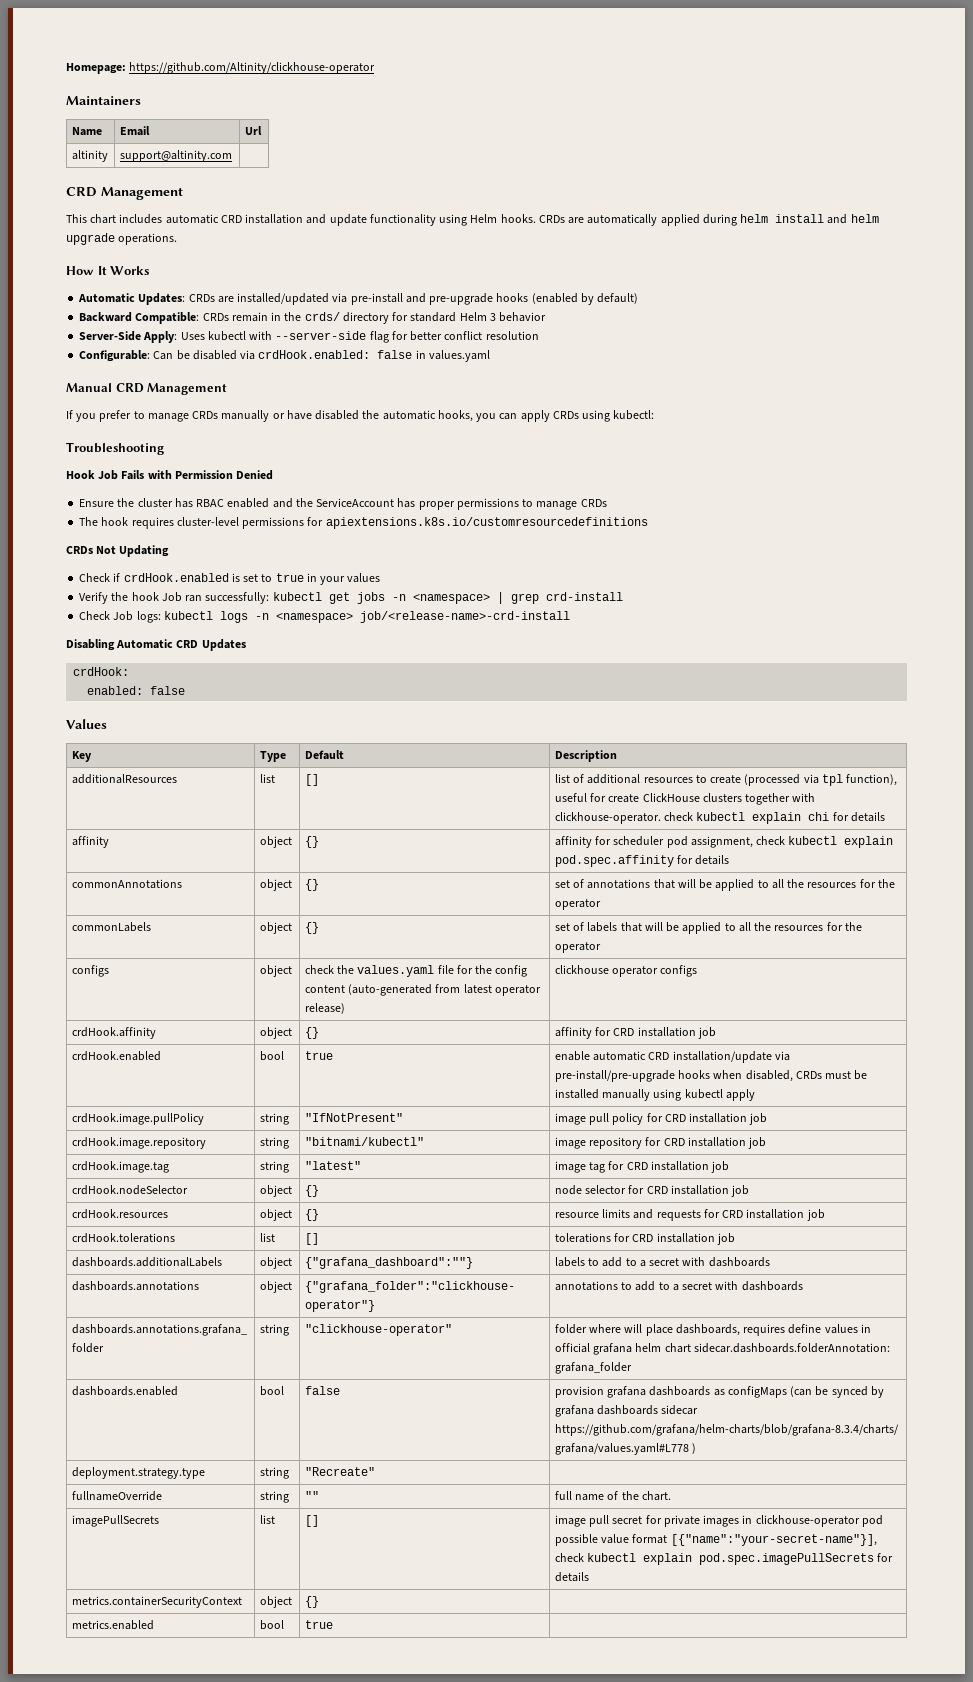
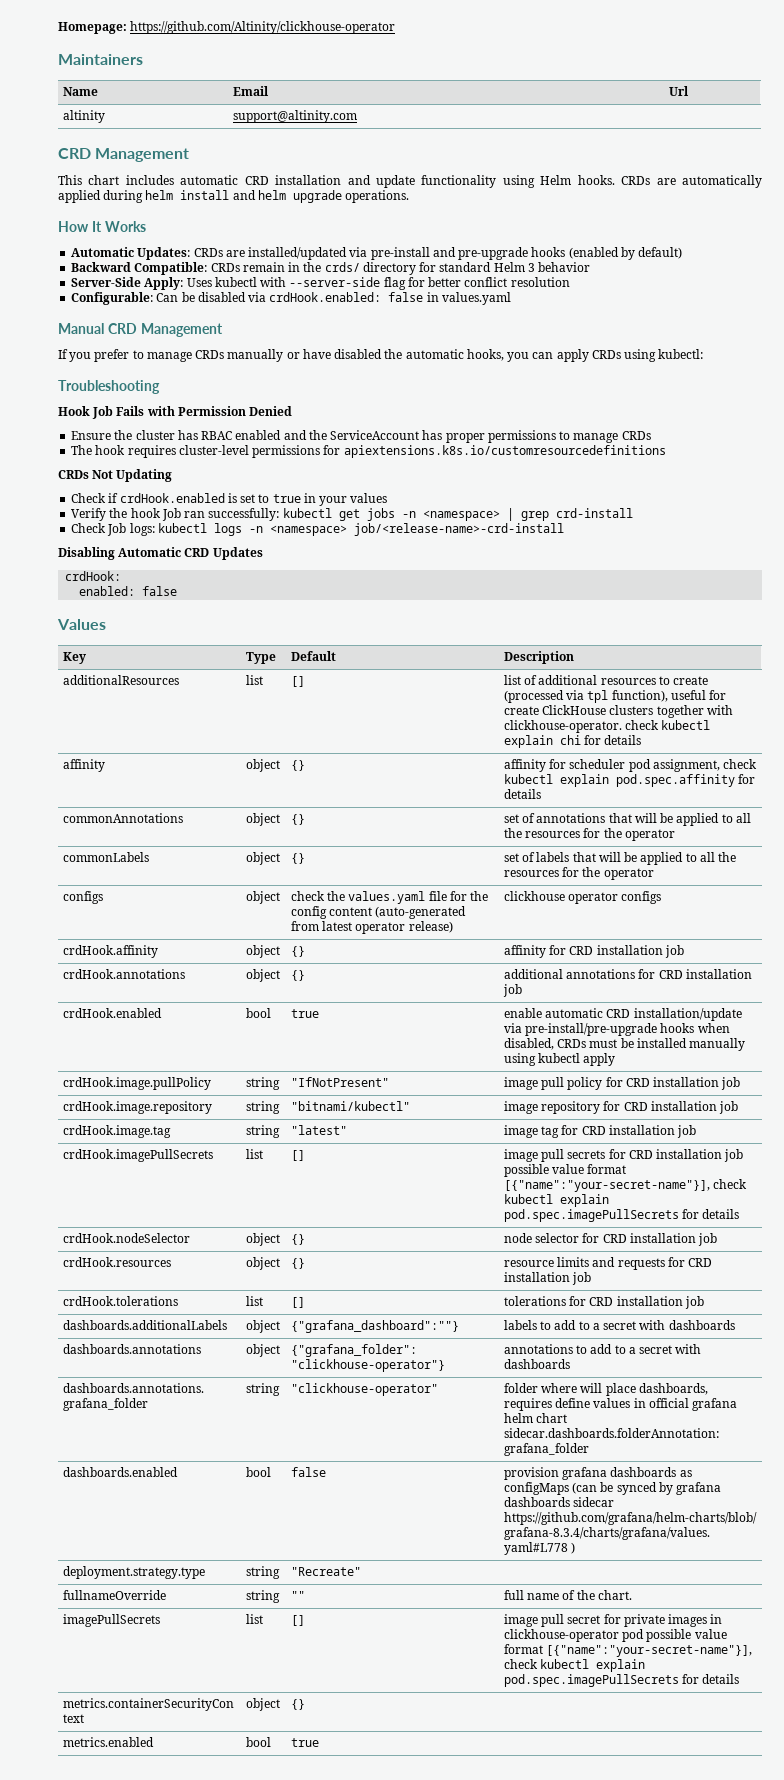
(716, 1033) none -> [62,969,185,979] [245,969,280,982] [290,970,305,981] [503,969,752,979] [502,984,522,997] // crdHook.annotations | object | {} | additional annotations for CRD installation job
(730, 1167) none -> [62,1149,213,1162] [245,1149,263,1159] [290,1150,305,1161] [503,1149,744,1162] [503,1164,627,1177] [503,1179,748,1192] [503,1194,609,1207] [503,1209,740,1222] // crdHook.imagePullSecrets | list | [] | image pull secrets for CRD installation job possible value format [{"name":"your-secret-name"}], check kubectl explain pod.spec.imagePullSecrets for details

